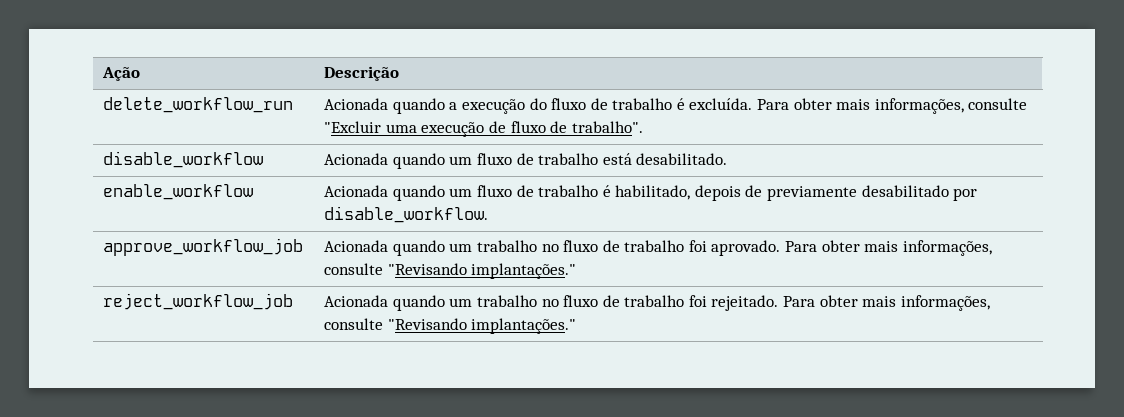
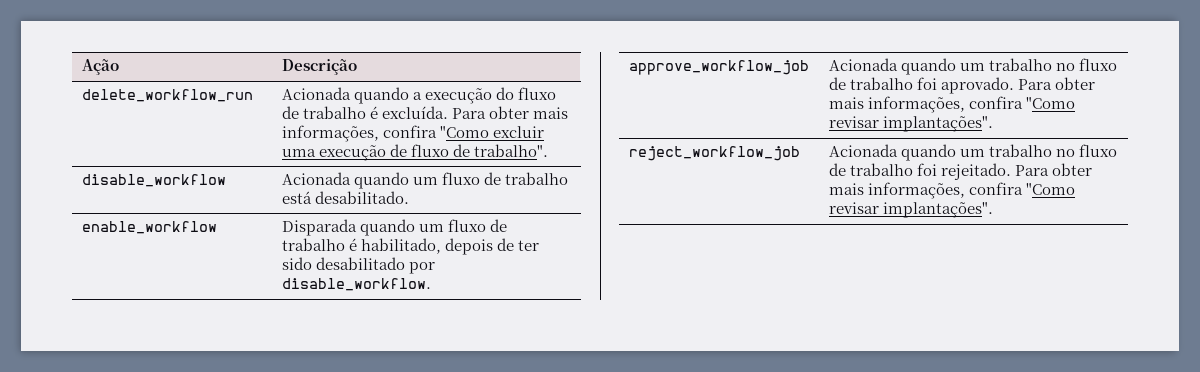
[968,98,1028,110] [324,121,382,133] consulte "Excluir -> [382,125,545,138] confira "Como excluir
[324,185,389,197] Acionada -> [281,219,357,236] Disparada
[767,186,858,201] previamente -> [518,240,540,251] [281,257,312,270] ter sido
[324,263,577,279] consulte "Revisando implantações." -> [968,96,1076,109] [828,116,993,132] confira "Como revisar implantações".
[324,318,577,334] consulte "Revisando implantações." -> [968,182,1076,195] [828,202,993,218] confira "Como revisar implantações".

